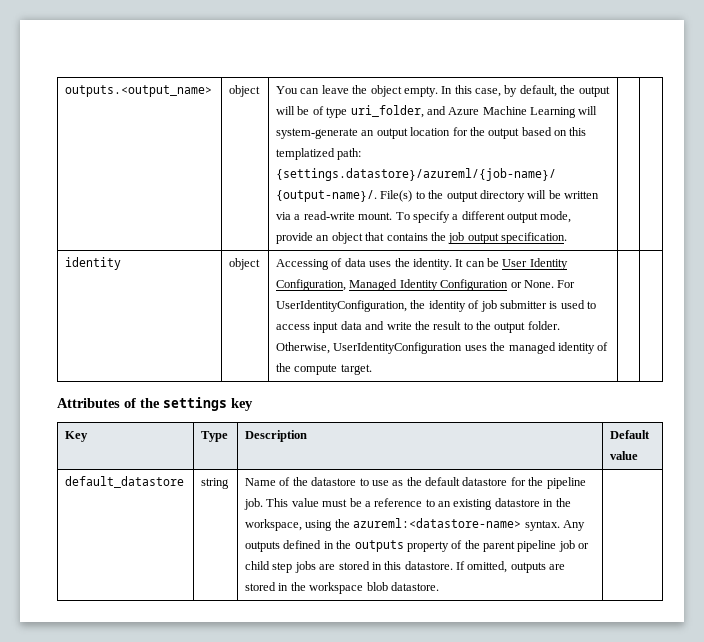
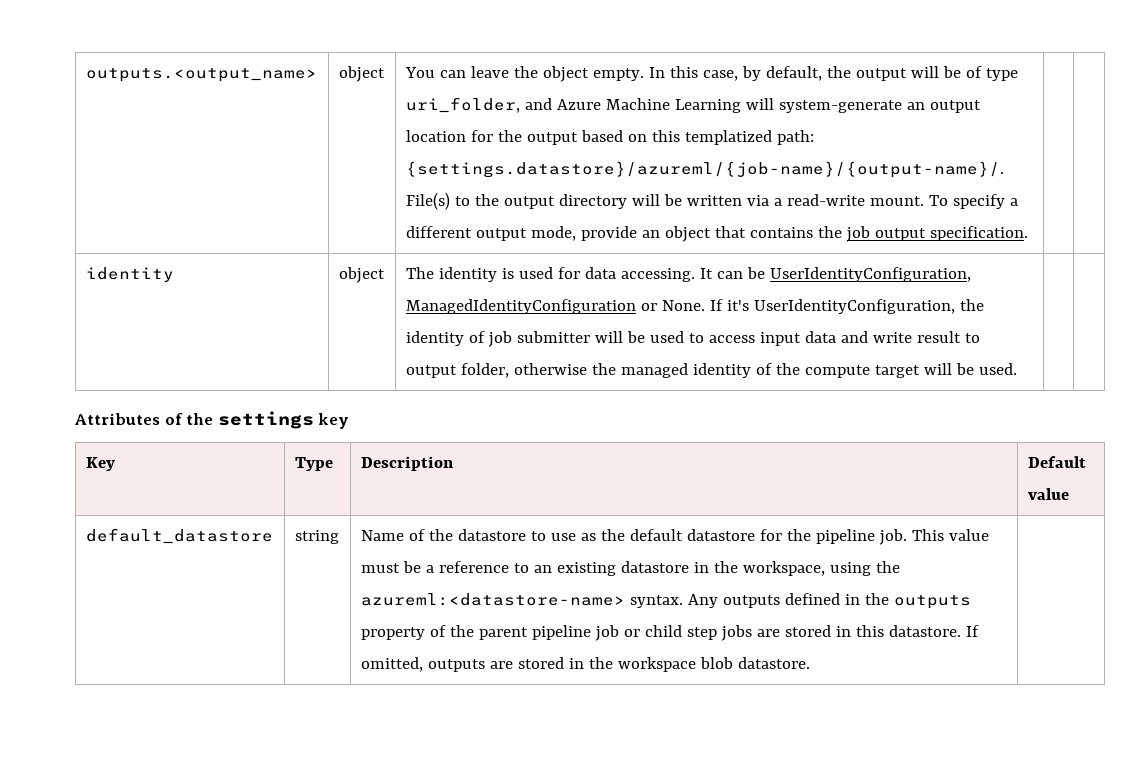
[276,258,568,270] [276,279,576,291] Accessing of data uses the identity. It can be User Identity Configuration, Managed Identity Configuration or None. For -> [405,267,971,282] [405,299,749,314] The identity is used for data accessing. It can be UserIdentityConfiguration, ManagedIdentityConfiguration or None. If it's
[549,301,558,309] is -> [594,331,645,343] will be
[414,321,430,330] the -> (912, 337) none
[476,321,560,333] [276,342,487,354] the output folder. Otherwise, UserIdentityConfiguration uses -> [405,363,587,378] output folder, otherwise
[340,364,372,375] target. -> [874,363,1017,378] target will be used.

